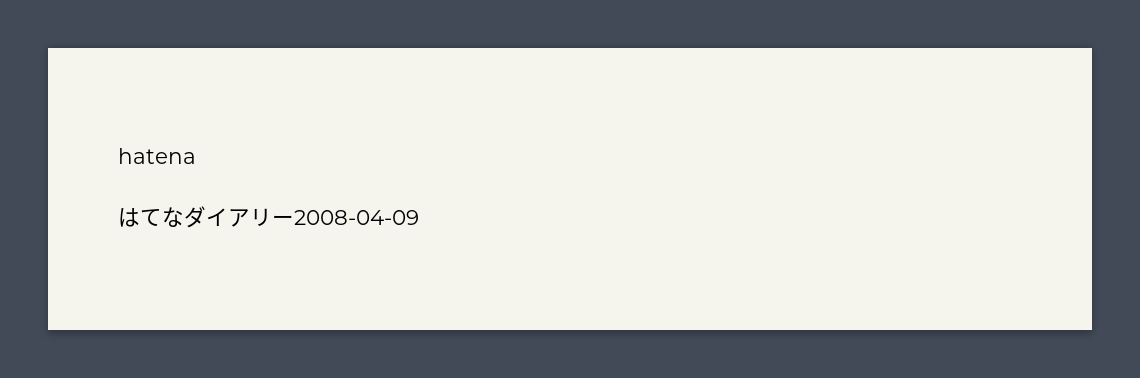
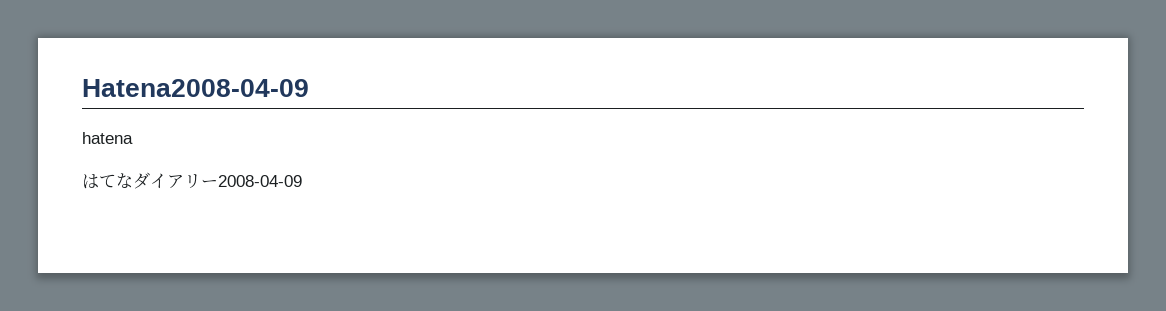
(118, 156) none -> [82,79,309,97] Hatena2008-04-09 //

